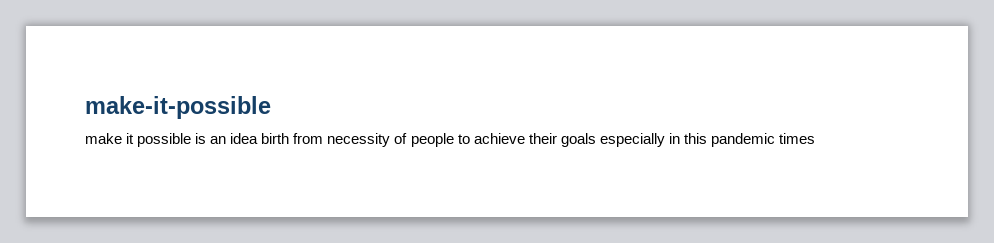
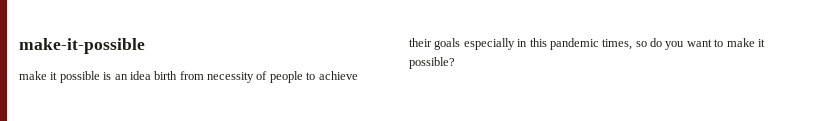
[778,133,815,144] times -> [602,38,765,50] [409,57,455,69] times, so do you want to make it possible?

